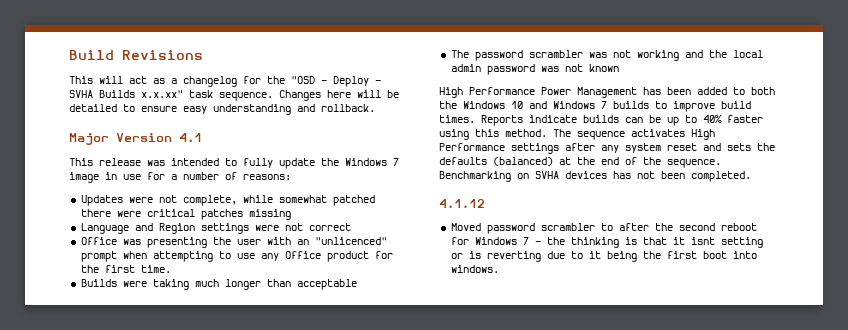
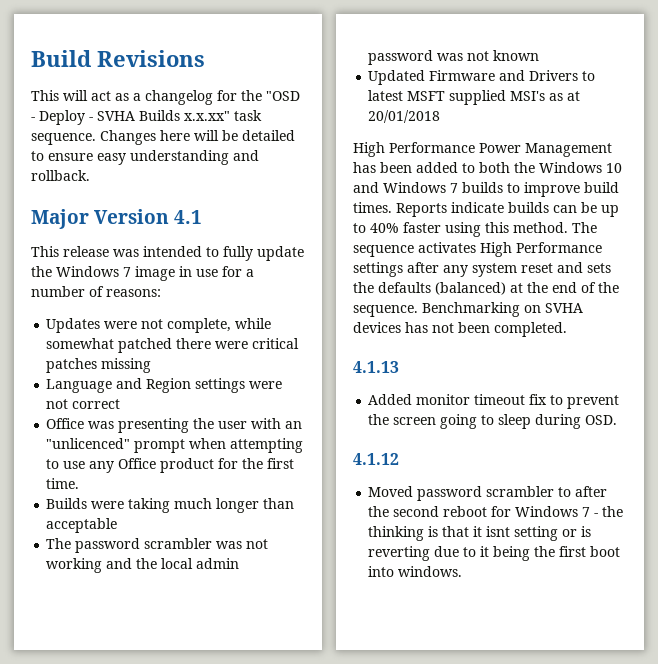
(619, 68) none -> [368,70,596,85] [368,90,581,105] [368,110,441,123] // Updated Firmware and Drivers to latest MSFT supplied MSI's as at 20/01/2018
(751, 176) none -> [353,361,399,373] [368,394,620,409] [368,414,618,429] // 4.1.13 // Added monitor timeout fix to prevent the screen going to sleep during OSD.

